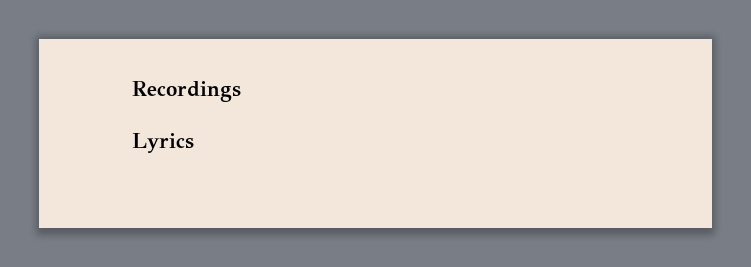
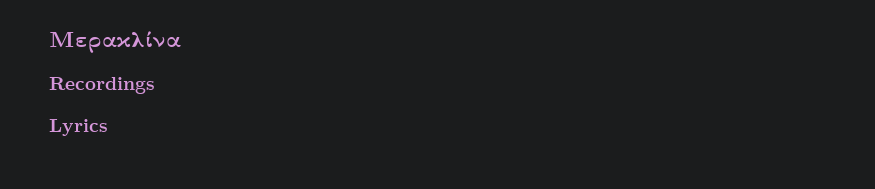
(132, 91) none -> [49,31,181,53] Μερακλίνα //

